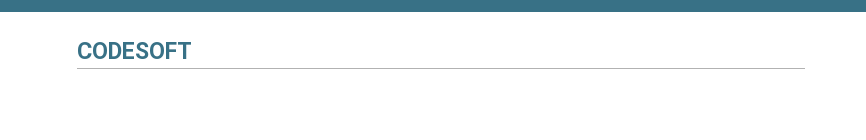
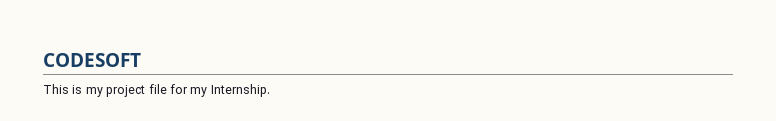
(192, 50) none -> [43,84,270,97] // This is my project file for my Internship.

